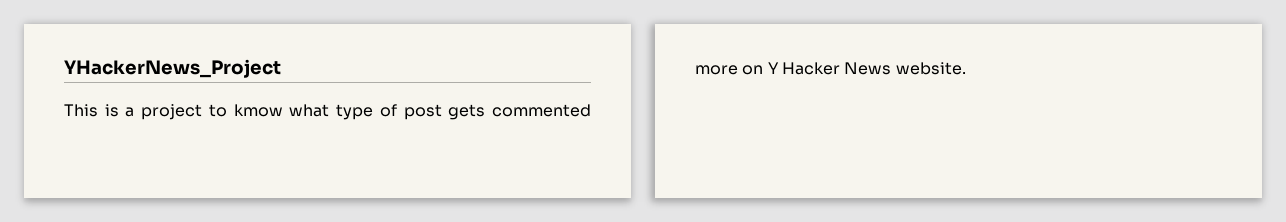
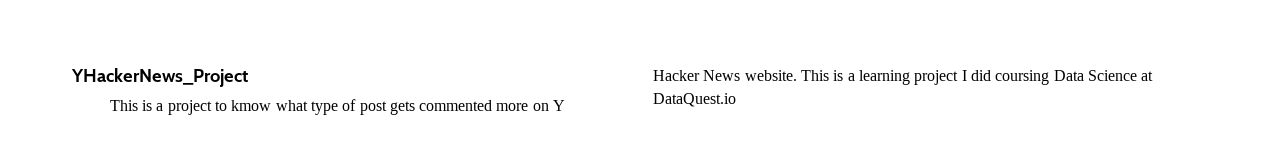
(966, 68) none -> [800,70,1154,85] [653,93,736,107] This is a learning project I did coursing Data Science at DataQuest.io

